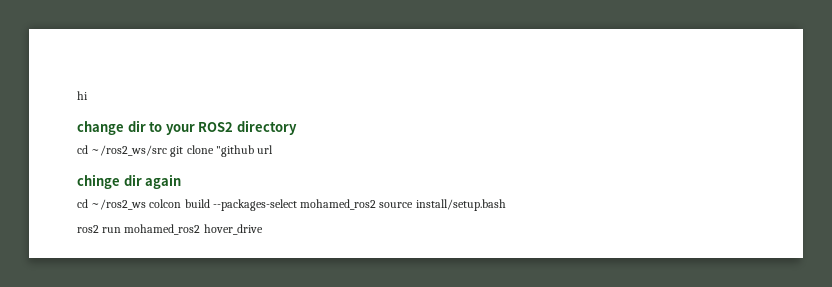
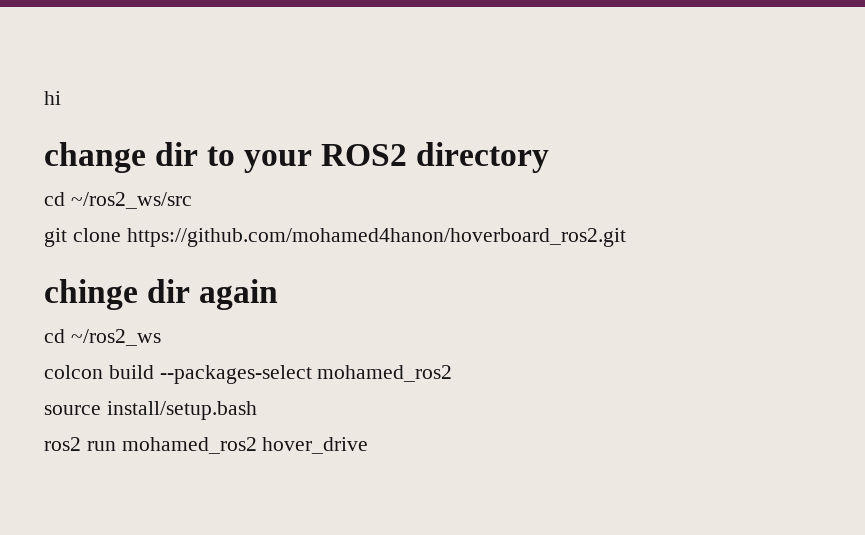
(168, 150) none -> (192, 200) //
[215,145,274,157] "github url -> [126,228,626,247] https://github.com/mohamed4hanon/hoverboard_ros2.git
(147, 204) none -> (161, 337) //
(377, 204) none -> (453, 373) //

